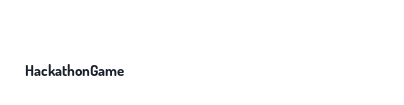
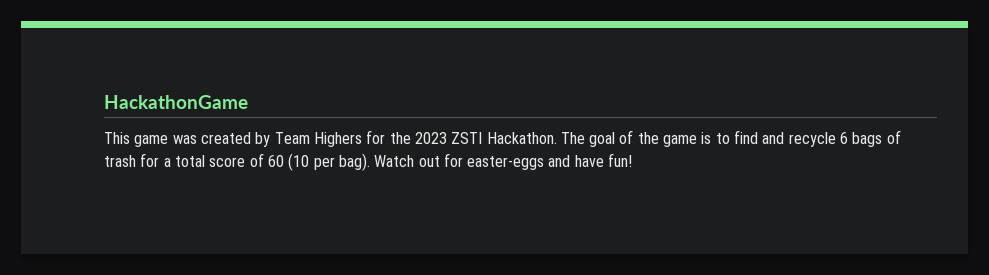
(124, 70) none -> [104,130,901,147] [104,153,633,171] // This game was created by Team Highers for the 2023 ZSTI Hackathon. The goal of the game is to find and recycle 6 bags of trash for a total score of 60 (10 per bag). Watch out for easter-eggs and have fun!

